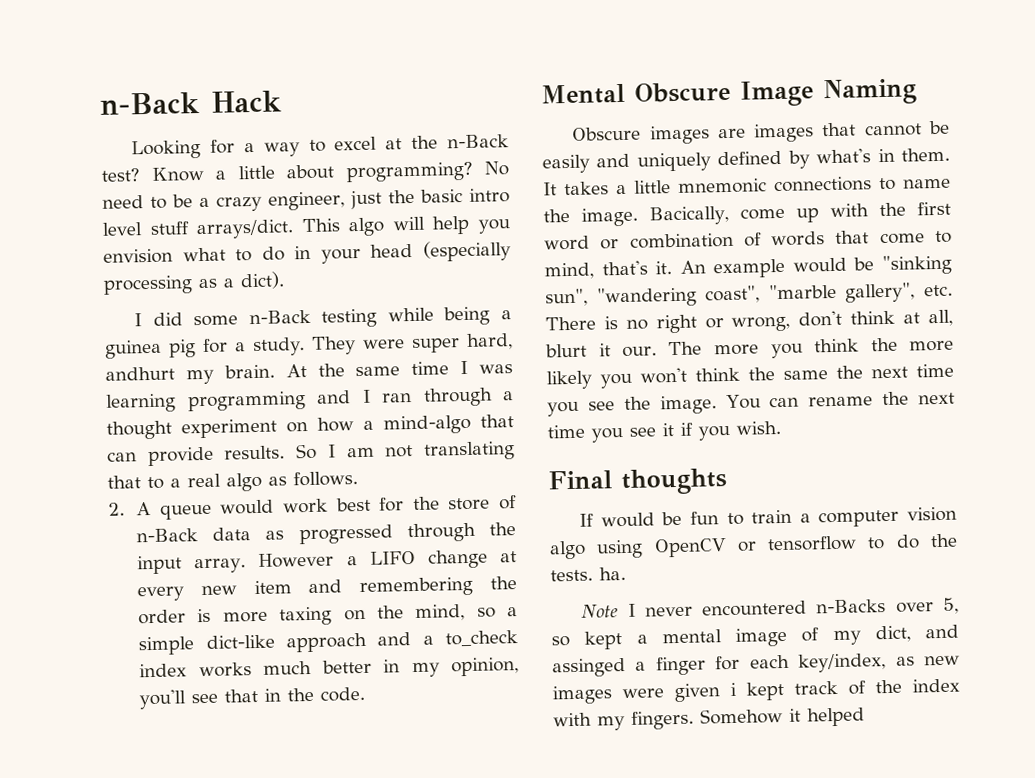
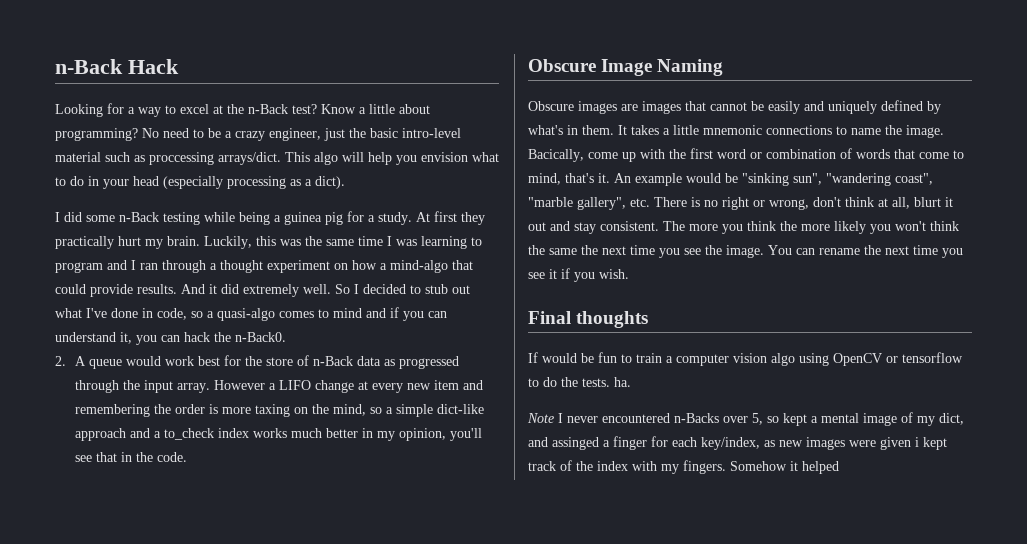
[468,188,510,203] [102,221,189,236] intro level stuff -> [402,128,461,138] [55,152,214,165] intro-level material such as proccessing
[311,333,513,355] [105,364,307,385] They were super hard, andhurt my brain. At -> [416,211,485,225] [55,236,301,249] At first they practically hurt my brain. Luckily, this was
[187,391,306,412] programming -> [471,237,482,246] [55,262,103,273] to program
[107,451,137,462] can -> [55,284,86,294] could
[296,441,516,461] [107,471,358,492] So I am not translating that to a real algo as follows. -> [181,284,470,297] [55,307,447,321] [55,332,286,345] And it did extremely well. So I decided to stub out what I've done in code, so a quasi-algo comes to mind and if you can understand it, you can hack the n-Back0.
[541,83,625,105] Mental -> (187, 457) none
[622,346,658,357] our. -> [528,221,659,234] out and stay consistent.

